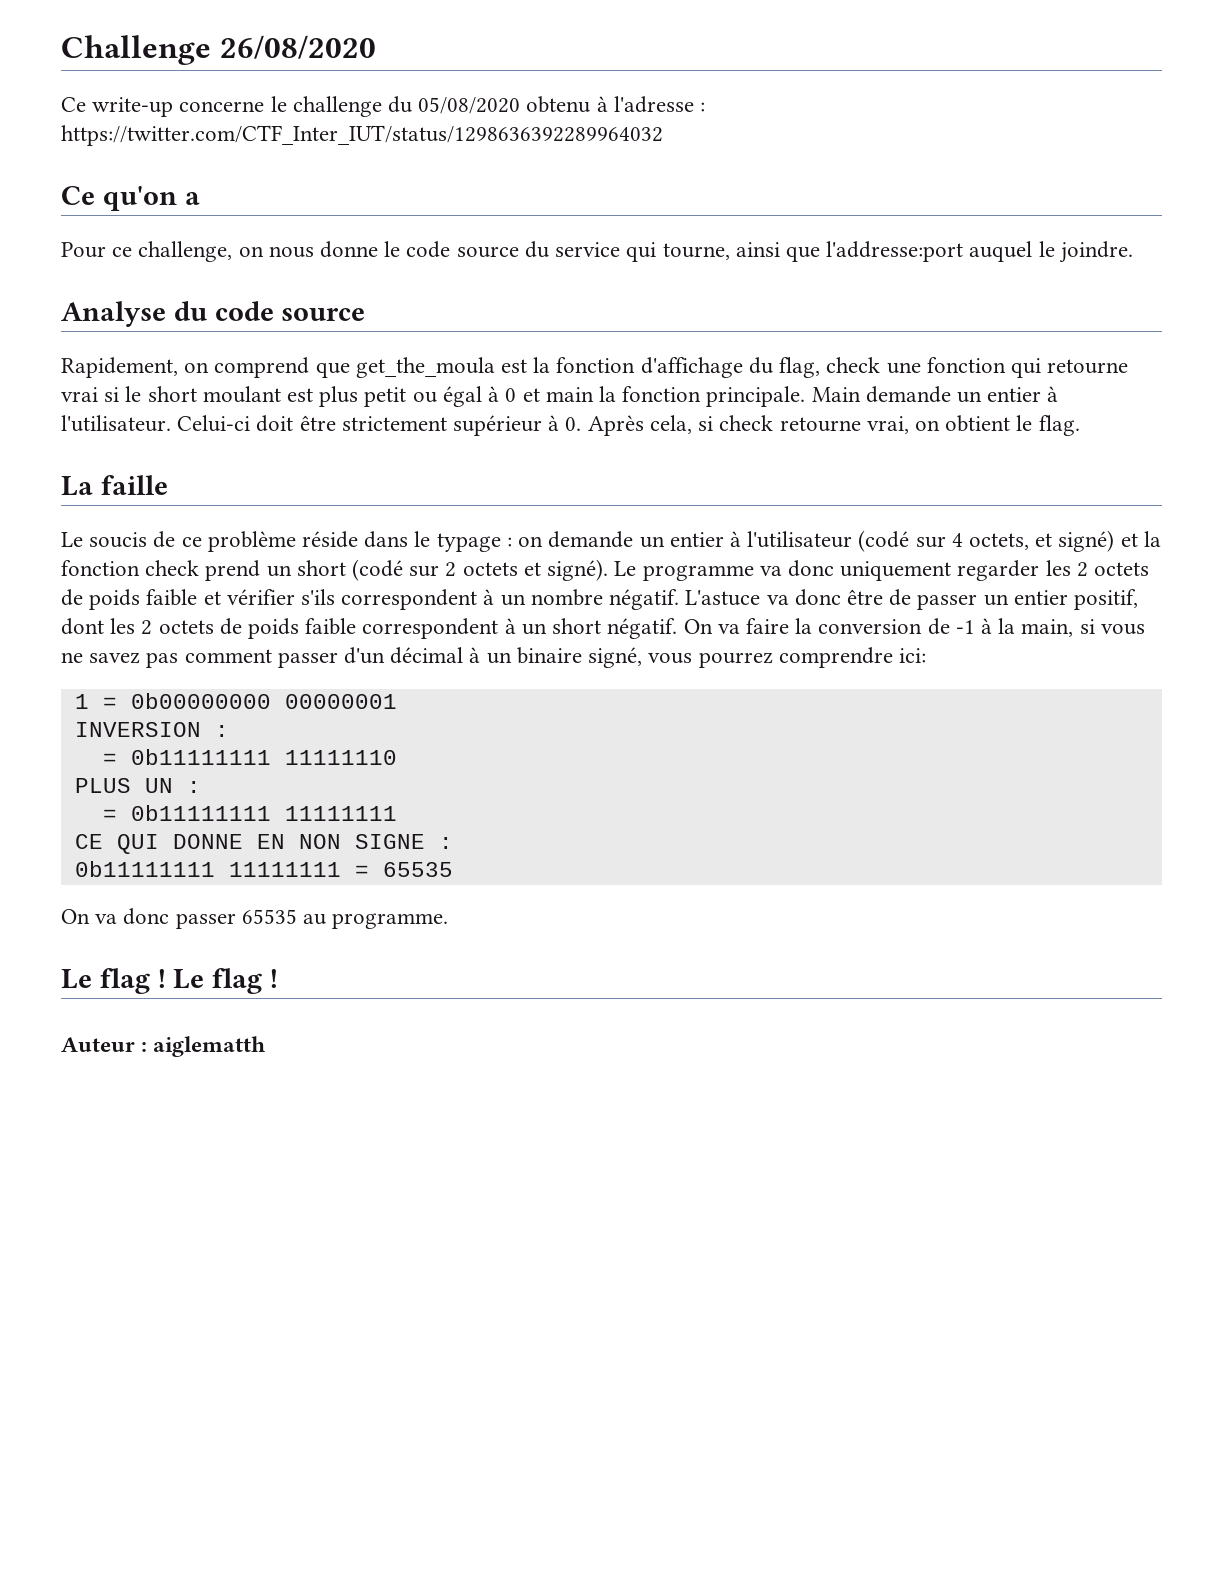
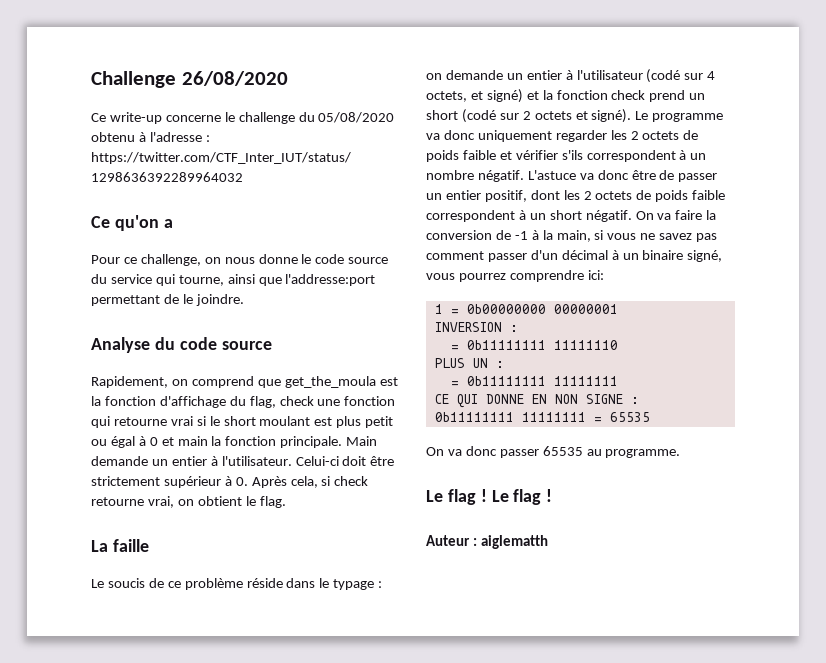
[969,241,1033,262] auquel -> [91,294,179,306] permettant de

